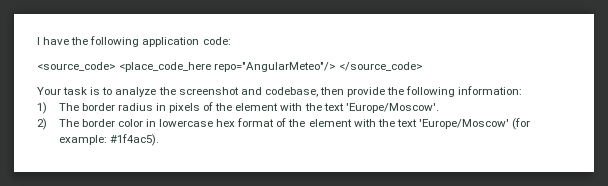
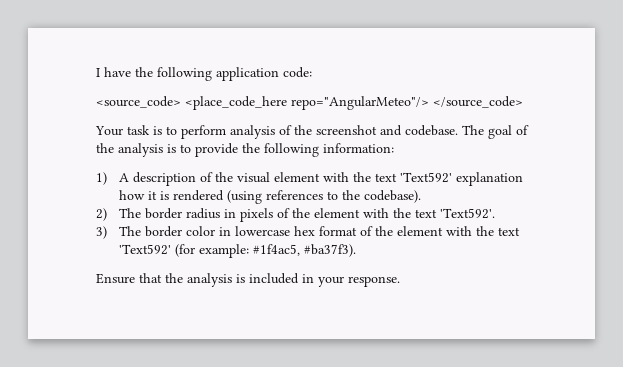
[115,86,523,97] [37,102,47,114] analyze the screenshot and codebase, then provide the following information: // 1) -> [181,125,529,139] [96,143,394,157] [96,172,524,186] [119,190,422,204] [96,208,107,221] perform analysis of the screenshot and codebase. The goal of the analysis is to provide the following information: // 1) A description of the visual element with the text 'Text592' explanation how it is rendered (using references to the codebase). // 2)
[345,103,439,113] [37,118,47,130] 'Europe/Moscow'. // 2) -> [440,208,496,219] [96,226,107,239] 'Text592'. // 3)
[418,119,509,129] 'Europe/Moscow' -> [119,244,172,255] 'Text592'
[109,134,159,146] #1f4ac5). -> [253,244,357,257] [96,273,400,287] #1f4ac5, #ba37f3). // Ensure that the analysis is included in your response.

